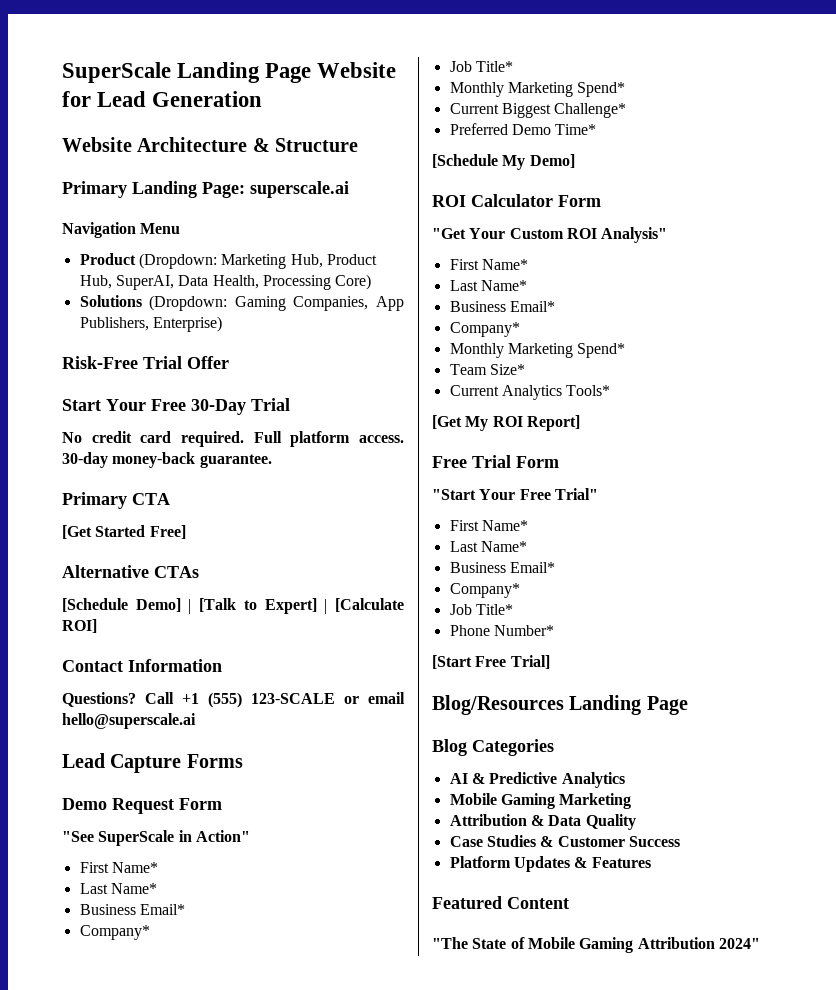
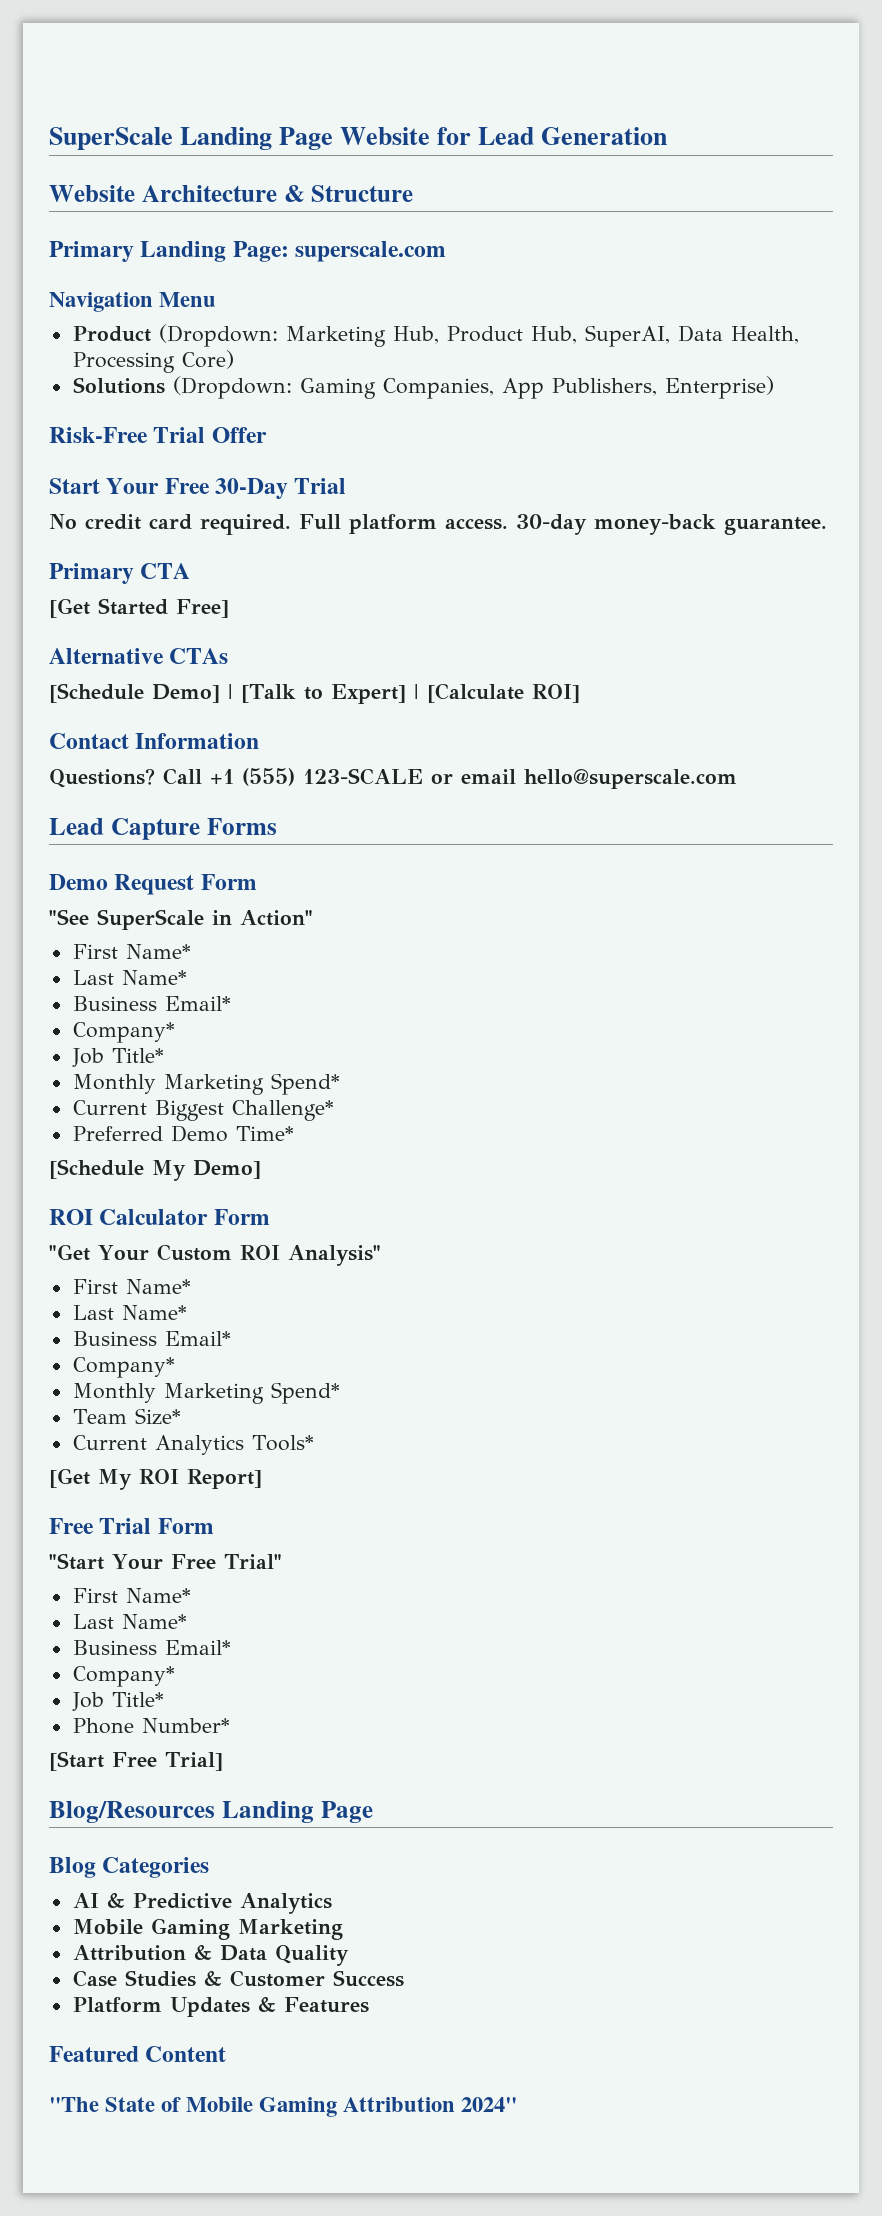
[250,181,349,198] superscale.ai -> [295,241,447,262] superscale.com
[62,713,196,729] hello@superscale.ai -> [524,769,737,789] hello@superscale.com

